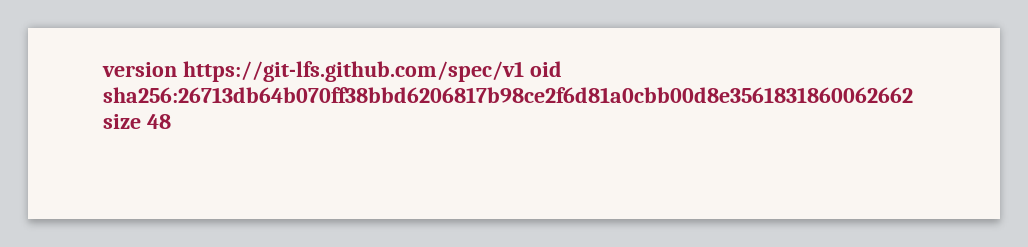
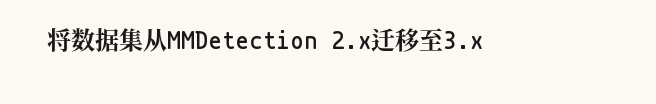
[102,61,562,82] [103,87,913,103] [103,114,171,129] version https://git-lfs.github.com/spec/v1 oid sha256:26713db64b070ff38bbd6206817b98ce2f6d81a0cbb00d8e3561831860062662 size 48 -> [47,28,483,52] 将数据集从MMDetection 2.x迁移至3.x

